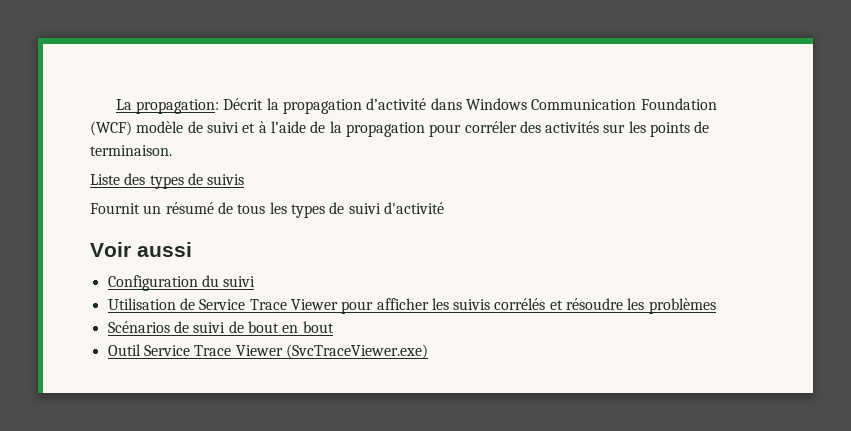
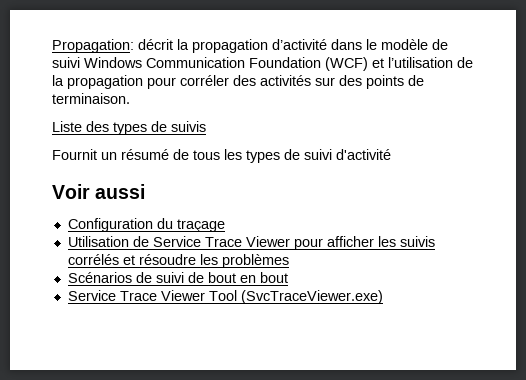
[115,98,264,114] La propagation: Décrit -> [52,39,173,53] Propagation: décrit
[466,98,717,110] [90,121,306,136] Windows Communication Foundation (WCF) modèle de suivi et à l’aide -> [366,39,448,50] [52,57,453,71] le modèle de suivi Windows Communication Foundation (WCF) et l’utilisation
[628,121,646,133] les -> [339,75,362,86] des
[223,276,256,287] suivi -> [176,219,225,232] traçage
[107,344,283,356] Outil Service Trace Viewer -> [67,290,237,301] Service Trace Viewer Tool

